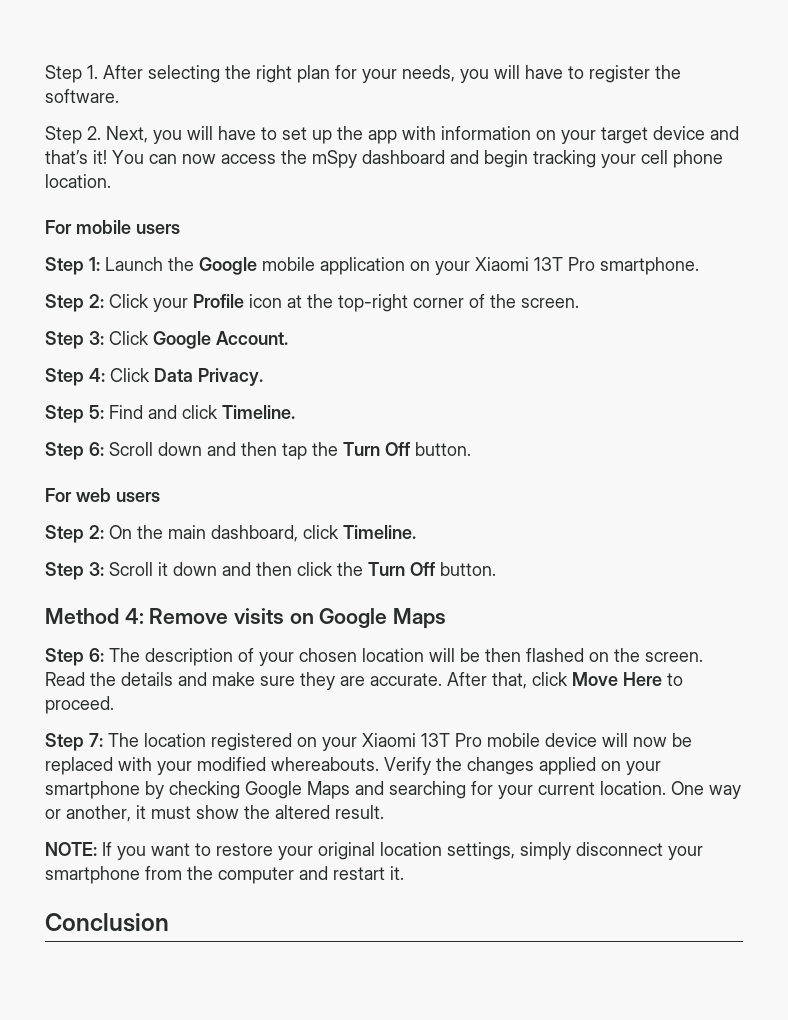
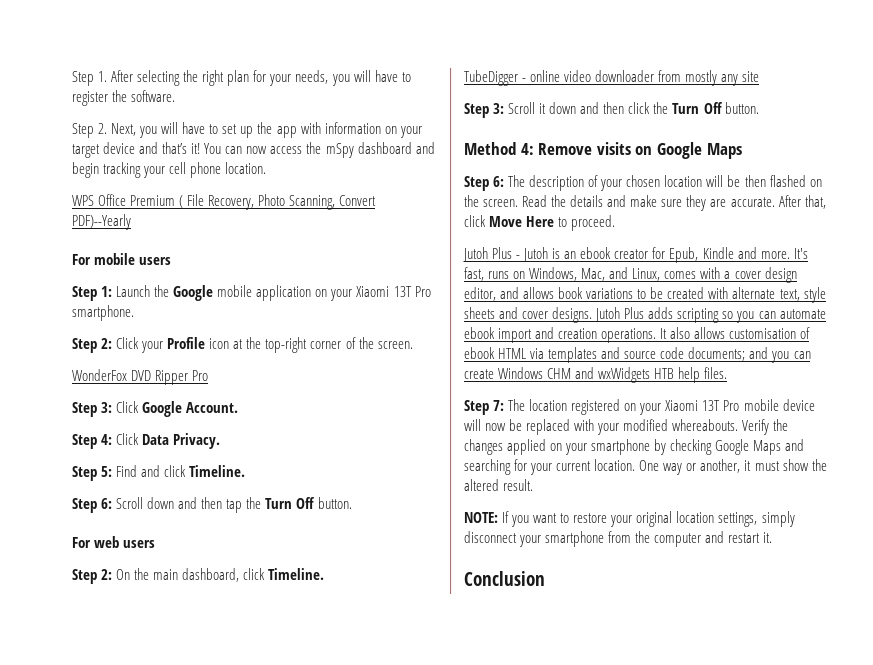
(111, 181) none -> [72,194,377,210] [72,214,131,230] // WPS Office Premium ( File Recovery, Photo Scanning, Convert PDF)--Yearly
(579, 303) none -> [72,369,209,385] // WonderFox DVD Ripper Pro
(416, 532) none -> [464,70,760,86] // TubeDigger - online video downloader from mostly any site
(114, 705) none -> [463,247,808,263] [464,267,797,283] [464,287,826,303] [464,307,826,323] [464,327,811,343] [464,347,811,363] [464,367,728,383] // Jutoh Plus - Jutoh is an ebook creator for Epub, Kindle and more. It's fast, runs on Windows, Mac, and Linux, comes with a cover design editor, and allows book variations to be created with alternate text, style sheets and cover designs. Jutoh Plus adds scripting so you can automate ebook import and creation operations. It also allows customisation of ebook HTML via templates and source code documents; and you can create Windows CHM and wxWidgets HTB help files.

